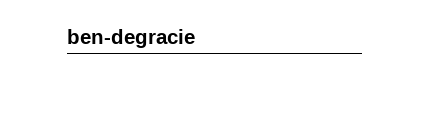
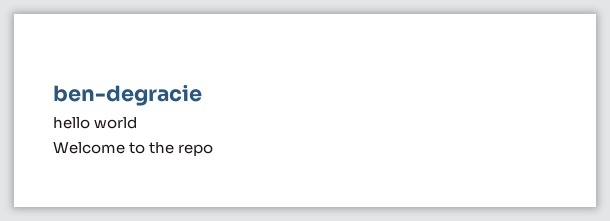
(195, 38) none -> [53,117,138,129] [53,142,214,156] // hello world // Welcome to the repo

